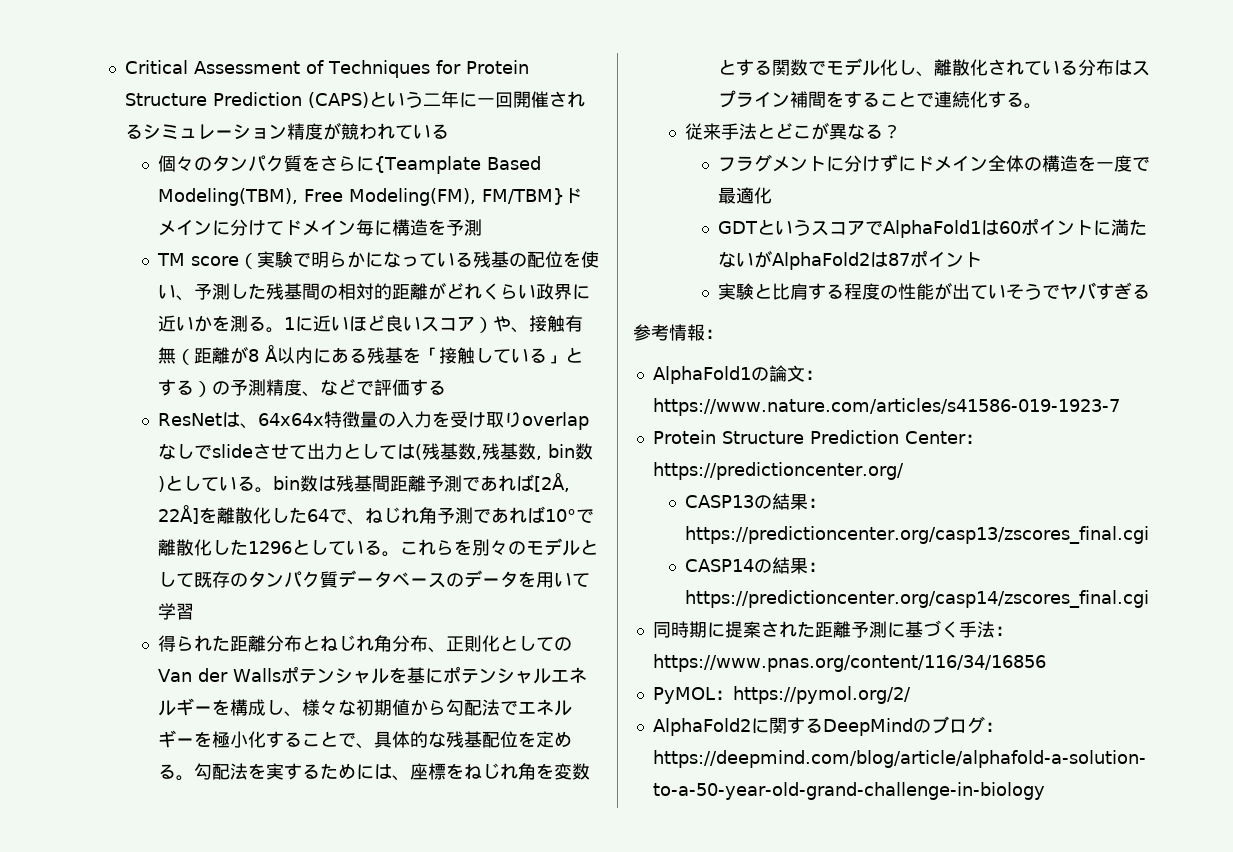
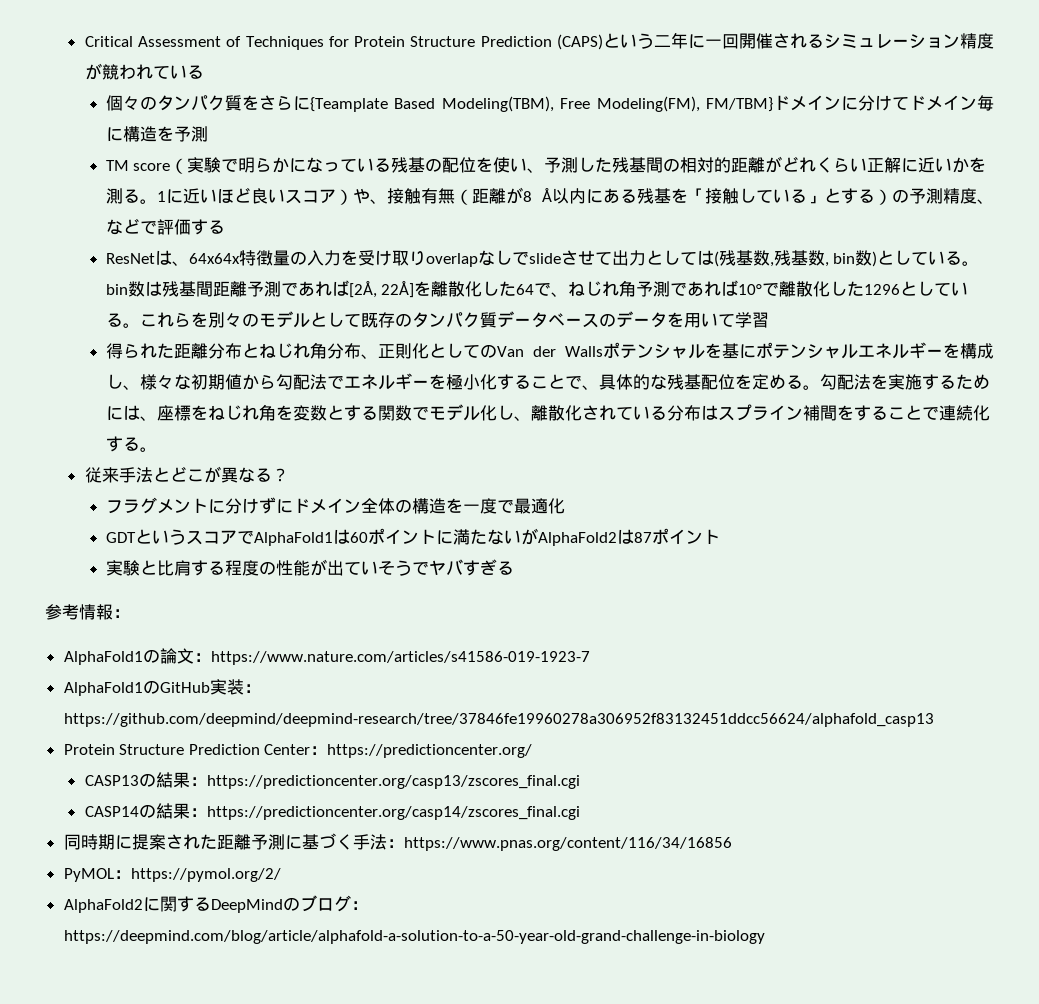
[536,283,573,300] 政界 -> [867,157,902,173] 正解
(285, 771) none -> [904,374,922,390] 施
(1120, 407) none -> [63,679,261,696] [63,713,934,727] // AlphaFold1のGitHub実装：https://github.com/deepmind/deepmind-research/tree/37846fe19960278a306952f83132451ddcc56624/alphafold_casp13

